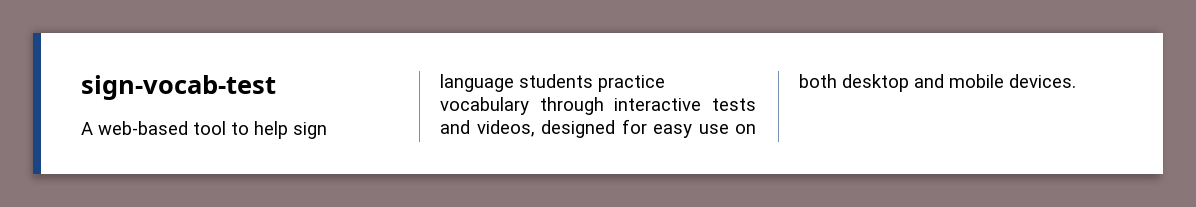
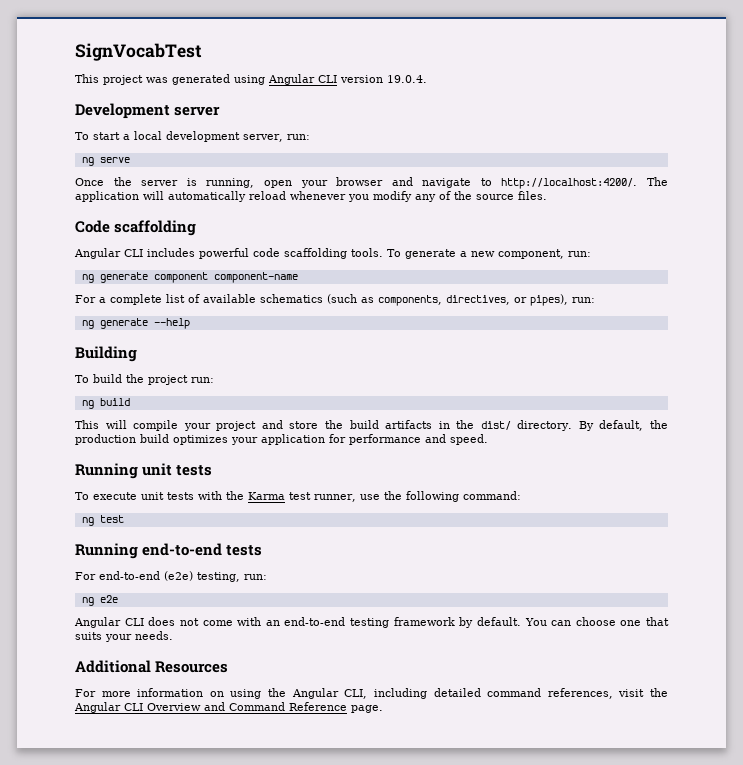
[81,75,276,100] [81,121,327,139] [440,74,665,92] [440,97,756,115] [440,119,756,138] [799,74,1076,92] sign-vocab-test // A web-based tool to help sign language students practice vocabulary through interactive tests and videos, designed for easy use on both desktop and mobile devices. -> [75,43,202,61] [75,74,427,85] [75,103,221,119] [75,131,310,142] [81,157,130,166] [75,177,668,189] [75,191,547,202] [75,220,197,236] [74,248,591,259] [81,272,298,283] [75,294,595,306] [81,318,190,329] [75,346,137,362] [75,374,214,385] [81,398,130,409] [75,420,668,431] [75,434,488,445] [75,463,213,479] [75,491,521,502] [81,515,124,526] [75,543,263,559] [75,571,267,582] [81,595,118,606] [74,617,669,628] [75,631,173,642] [75,660,229,673] [75,688,669,699] [74,702,383,713] SignVocabTest // This project was generated using Angular CLI version 19.0.4. // Development server // To start a local development server, run: // ng serve // Once the server is running, open your browser and navigate to http://localhost:4200/. The application will automatically reload whenever you modify any of the source files. // Code scaffolding // Angular CLI includes powerful code scaffolding tools. To generate a new component, run: // ng generate component component-name // For a complete list of available schematics (such as components, directives, or pipes), run: // ng generate --help // Building // To build the project run: // ng build // This will compile your project and store the build artifacts in the dist/ directory. By default, the production build optimizes your application for performance and speed. // Running unit tests // To execute unit tests with the Karma test runner, use the following command: // ng test // Running end-to-end tests // For end-to-end (e2e) testing, run: // ng e2e // Angular CLI does not come with an end-to-end testing framework by default. You can choose one that suits your needs. // Additional Resources // For more information on using the Angular CLI, including detailed command references, visit the Angular CLI Overview and Command Reference page.

